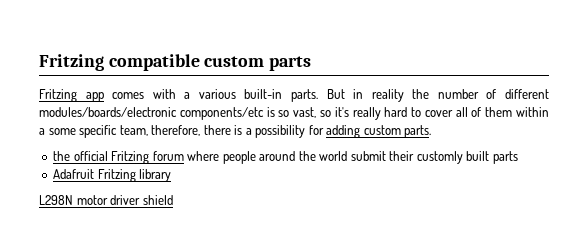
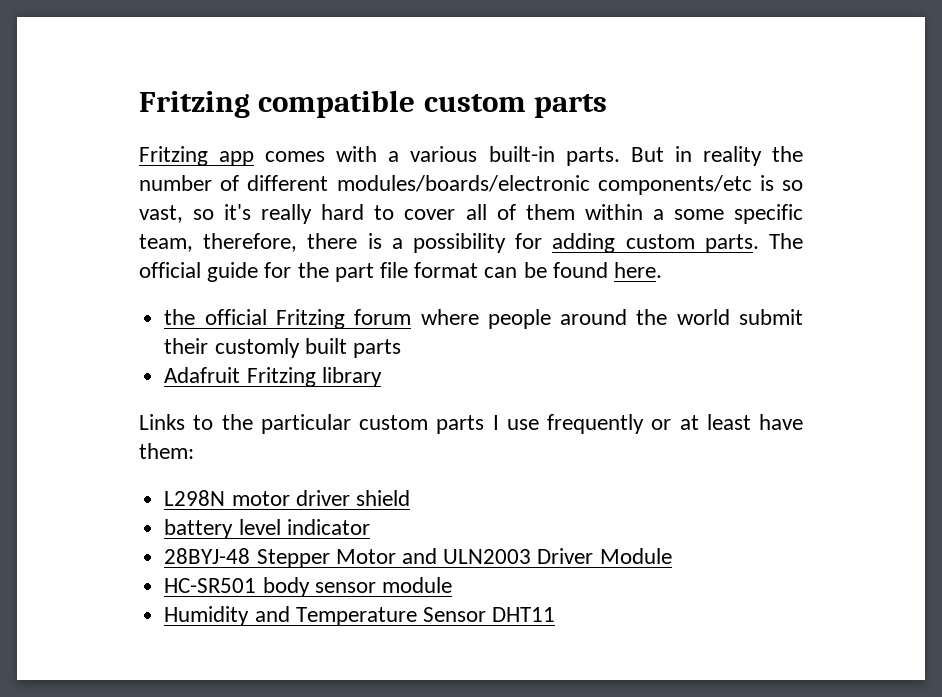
(432, 131) none -> [769,233,803,249] [139,262,663,282] The official guide for the part file format can be found here.
[39,195,173,205] L298N motor driver shield -> [139,414,803,434] [139,443,194,459] [164,490,410,506] [164,519,370,539] [164,548,672,568] [164,577,452,597] [164,606,556,626] Links to the particular custom parts I use frequently or at least have them: // L298N motor driver shield // battery level indicator // 28BYJ-48 Stepper Motor and ULN2003 Driver Module // HC-SR501 body sensor module // Humidity and Temperature Sensor DHT11

